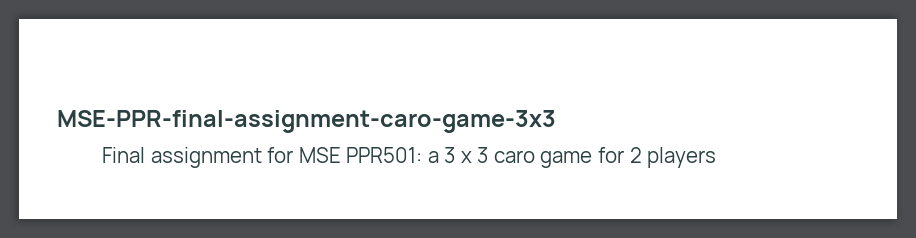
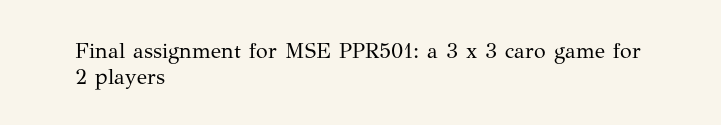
[57,110,556,133] MSE-PPR-final-assignment-caro-game-3x3 // -> (75, 50) none

